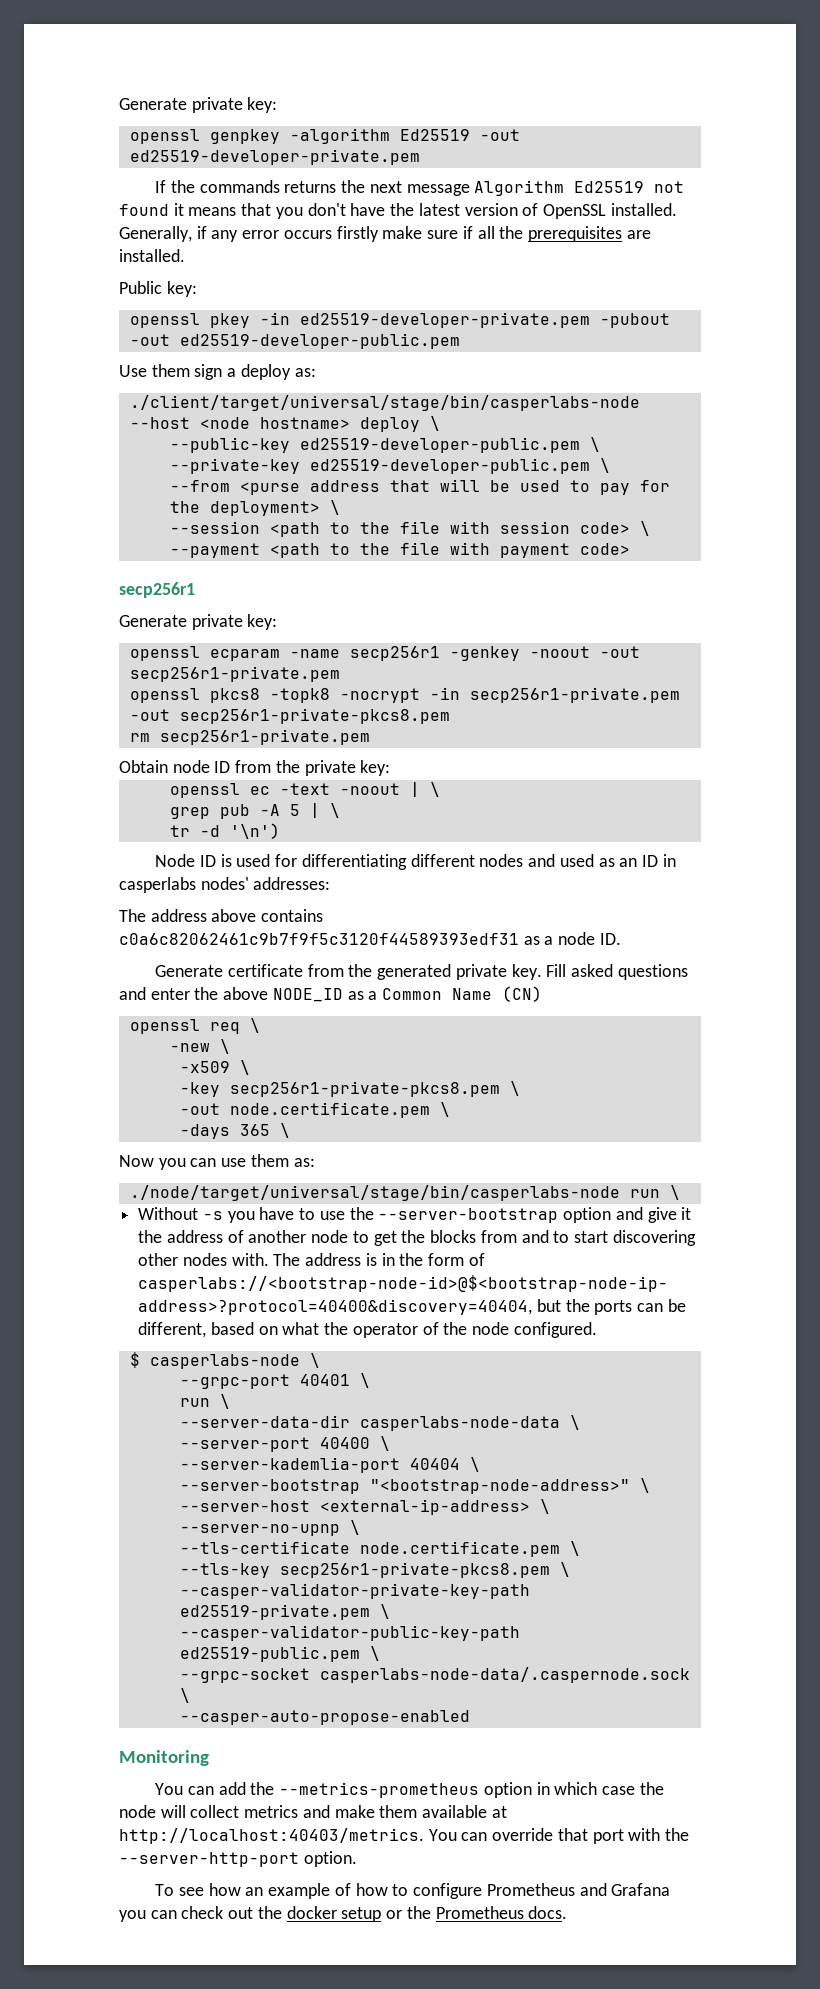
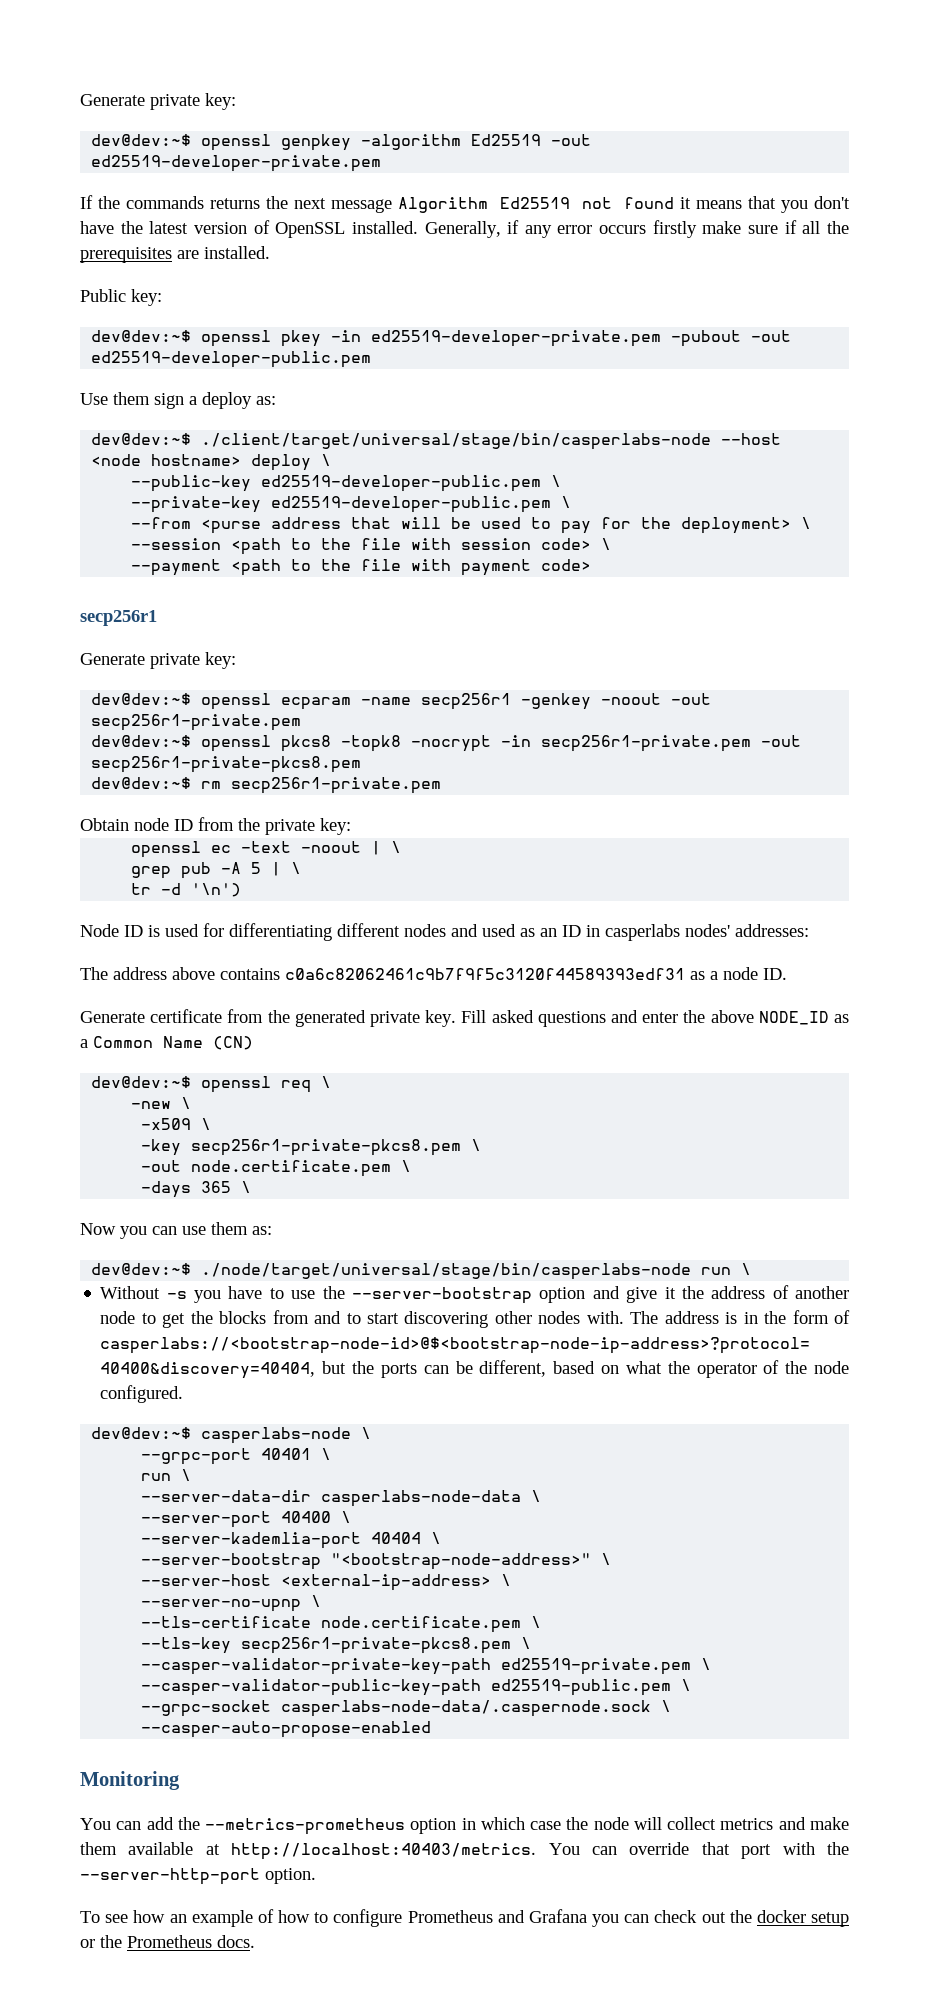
[119,97,278,113] Generate private key: // -> [80,93,236,110] [91,134,192,146] Generate private key: // dev@dev:~$
(197, 289) none -> [91,330,192,342] dev@dev:~$
(316, 372) none -> [91,433,192,445] dev@dev:~$
(278, 622) none -> [91,693,192,705] dev@dev:~$
(340, 674) none -> [91,735,192,747] dev@dev:~$
(450, 716) none -> [91,777,192,789] dev@dev:~$
(543, 994) none -> [91,1076,192,1088] dev@dev:~$
(315, 1162) none -> [91,1263,192,1275] dev@dev:~$
[129,1352,140,1368] $ -> [91,1427,192,1439] dev@dev:~$

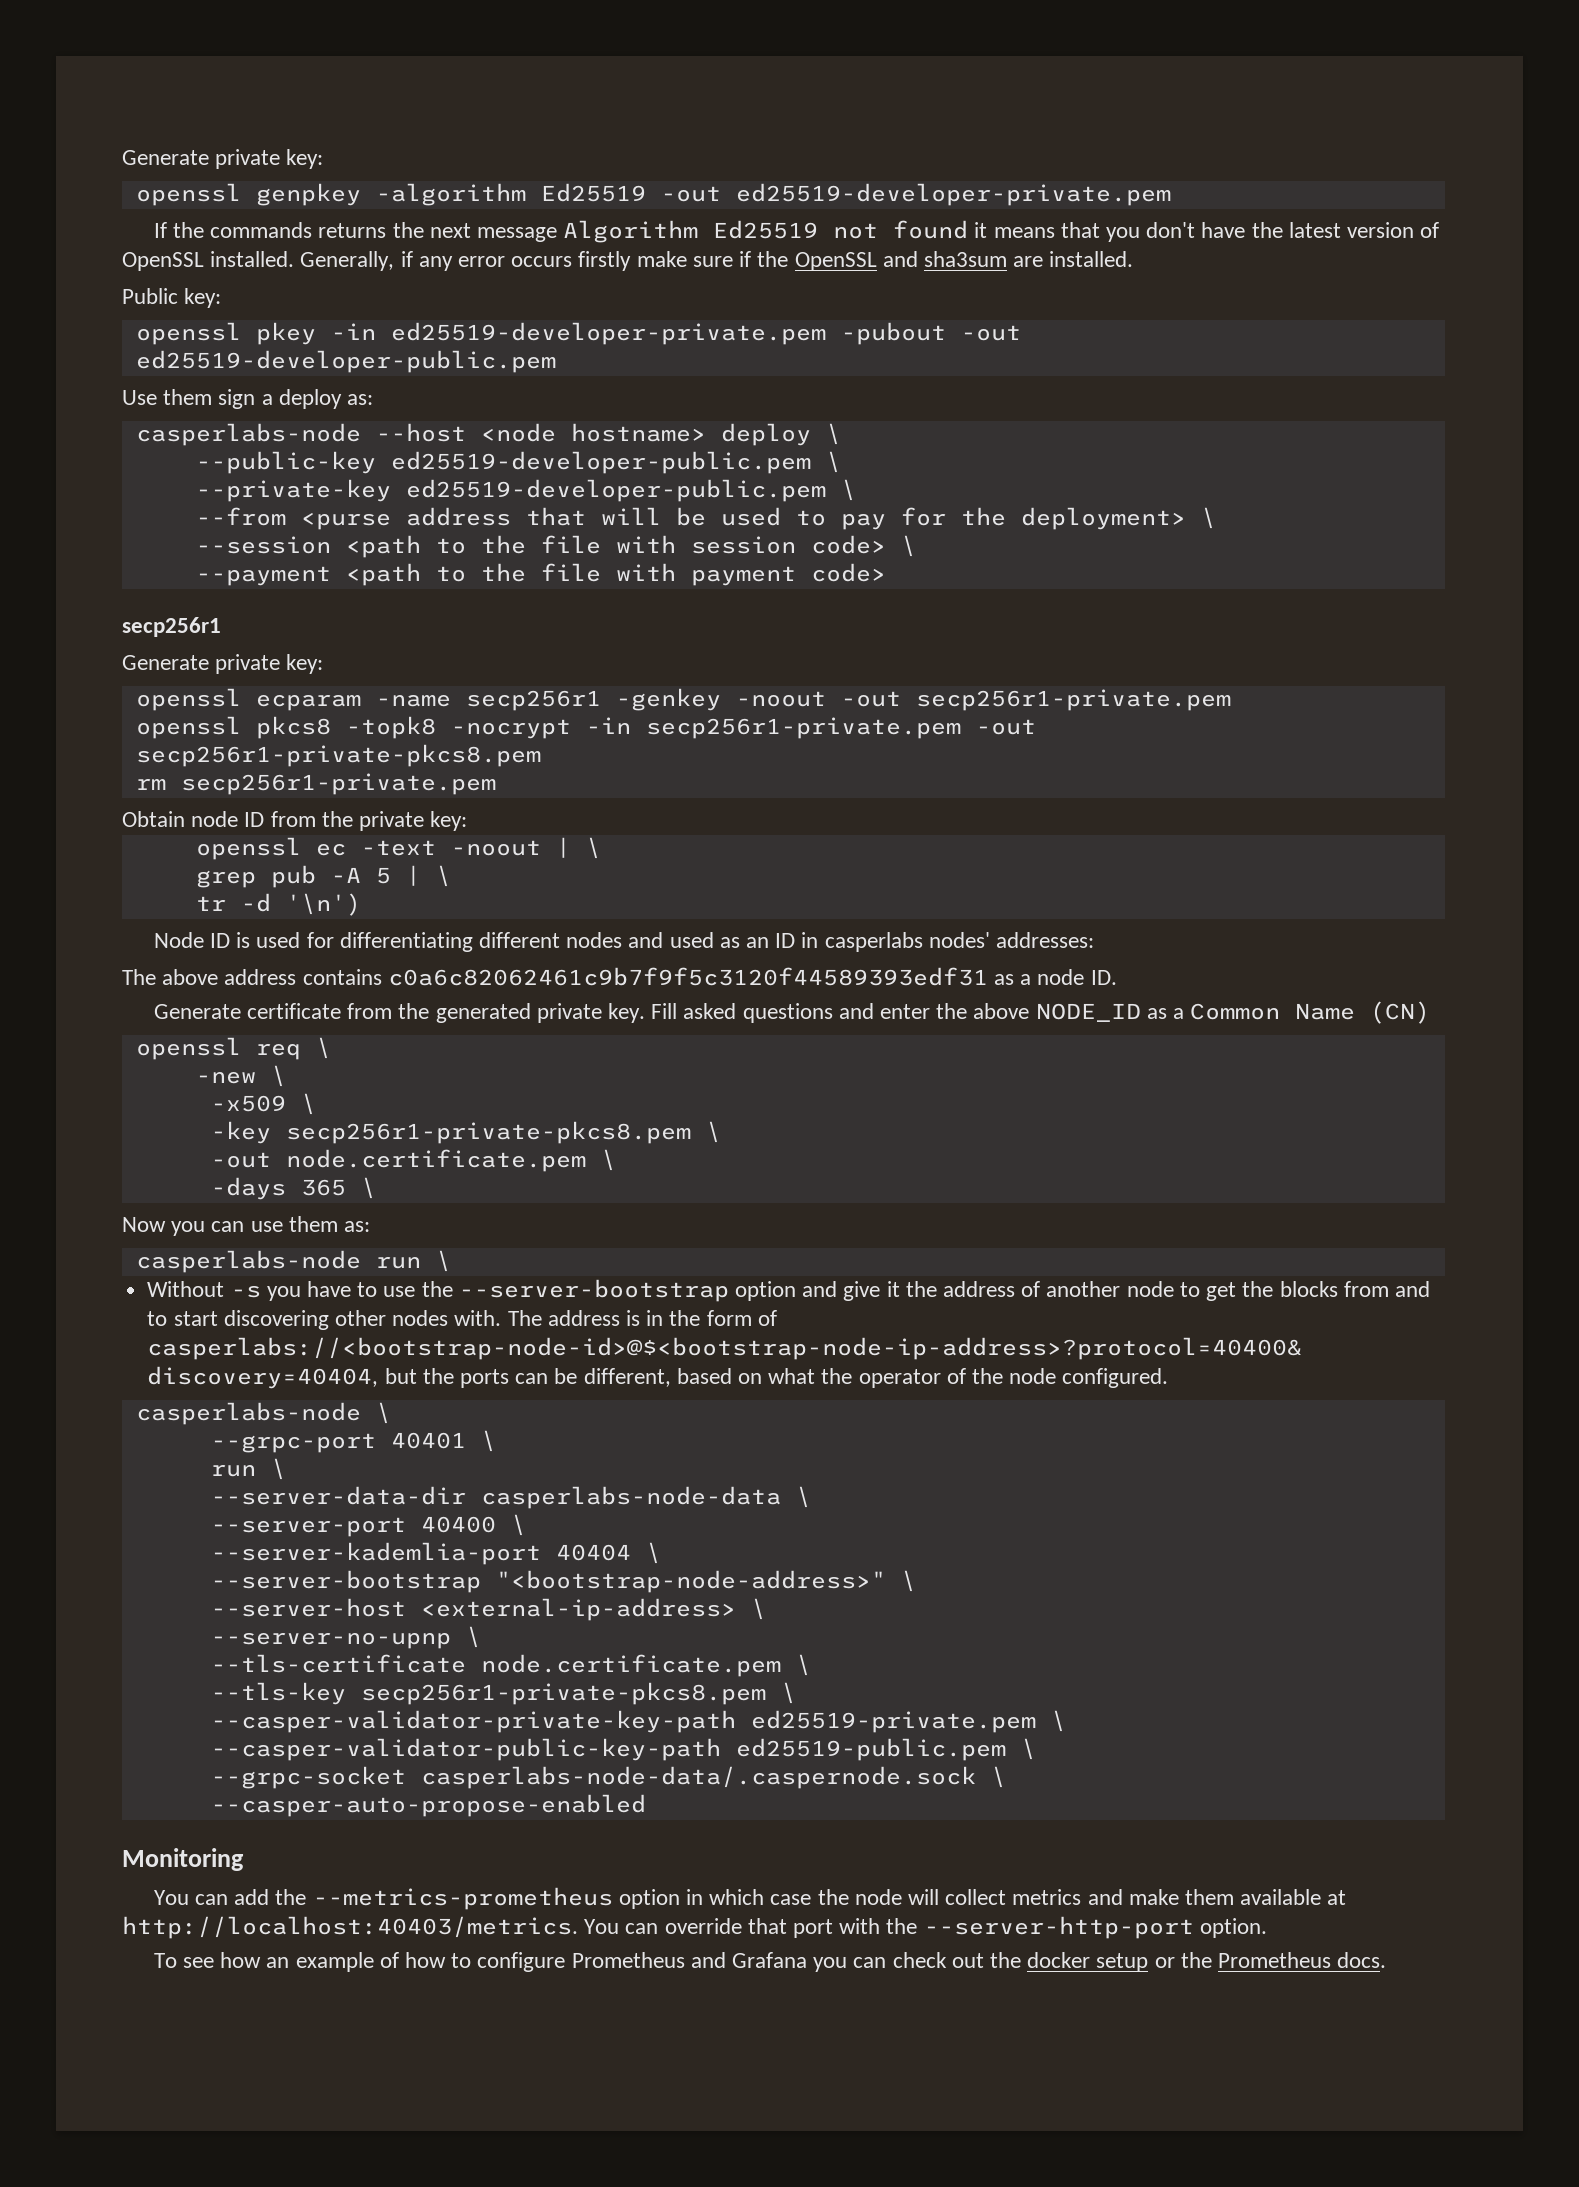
[80,93,236,110] [91,134,192,146] Generate private key: // dev@dev:~$ -> [122,149,324,169] Generate private key: //
[802,221,849,234] [80,247,172,263] all the prerequisites -> [757,251,1007,271] the OpenSSL and sha3sum
[91,330,192,342] dev@dev:~$ -> (222, 298) none
[91,433,712,450] dev@dev:~$ ./client/target/universal/stage/bin/casperlabs-node -> [135,423,361,446] casperlabs-node
[91,693,192,705] dev@dev:~$ -> (324, 664) none
[91,735,192,747] dev@dev:~$ -> (1231, 700) none
[91,777,192,789] dev@dev:~$ -> (541, 755) none
[113,967,215,980] address above -> [162,969,297,985] above address
[91,1076,192,1088] dev@dev:~$ -> (1431, 1012) none
[91,1263,692,1280] dev@dev:~$ ./node/target/universal/stage/bin/casperlabs-node -> [135,1250,361,1273] casperlabs-node
[91,1427,192,1439] dev@dev:~$ -> (1169, 1378) none

